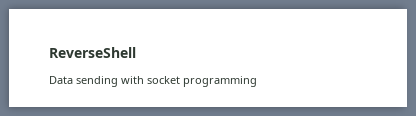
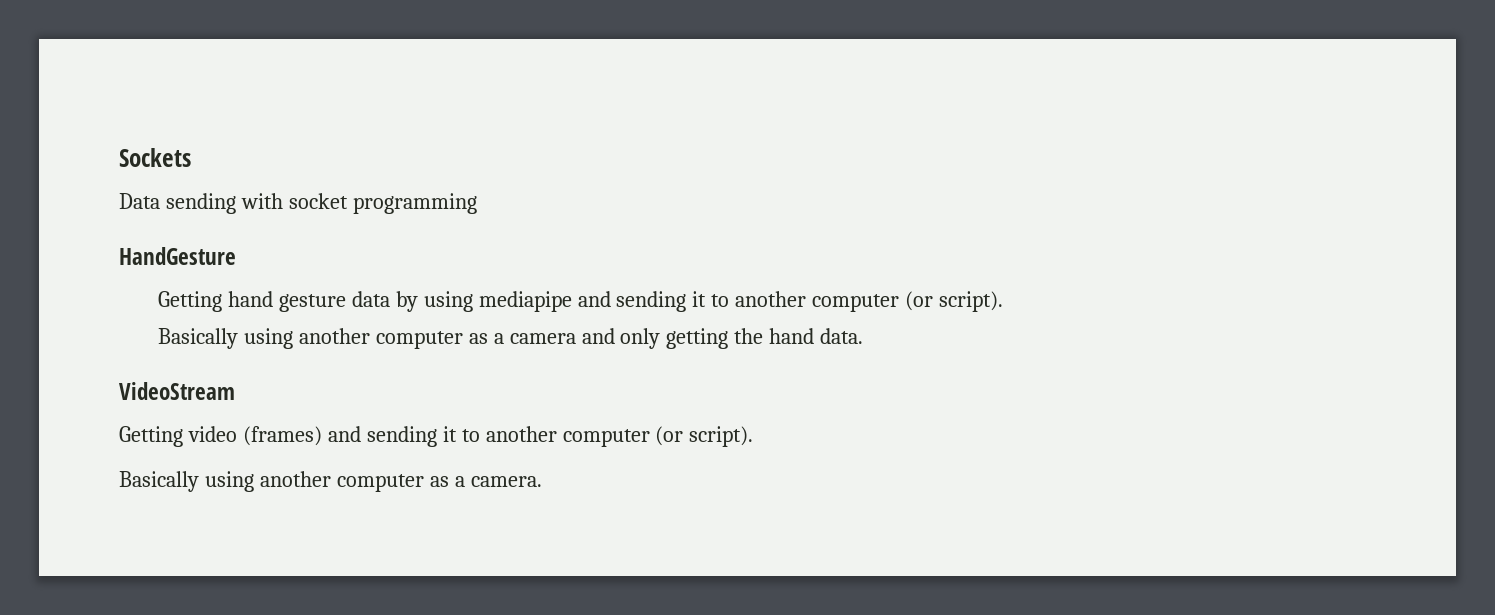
[49,47,136,58] ReverseShell -> [119,148,191,167] Sockets
(257, 81) none -> [119,247,236,265] [157,291,1004,312] [157,328,864,349] [119,382,235,400] [119,426,754,447] [119,471,542,492] // HandGesture // Getting hand gesture data by using mediapipe and sending it to another computer (or script). // Basically using another computer as a camera and only getting the hand data. // VideoStream // Getting video (frames) and sending it to another computer (or script). // Basically using another computer as a camera.

